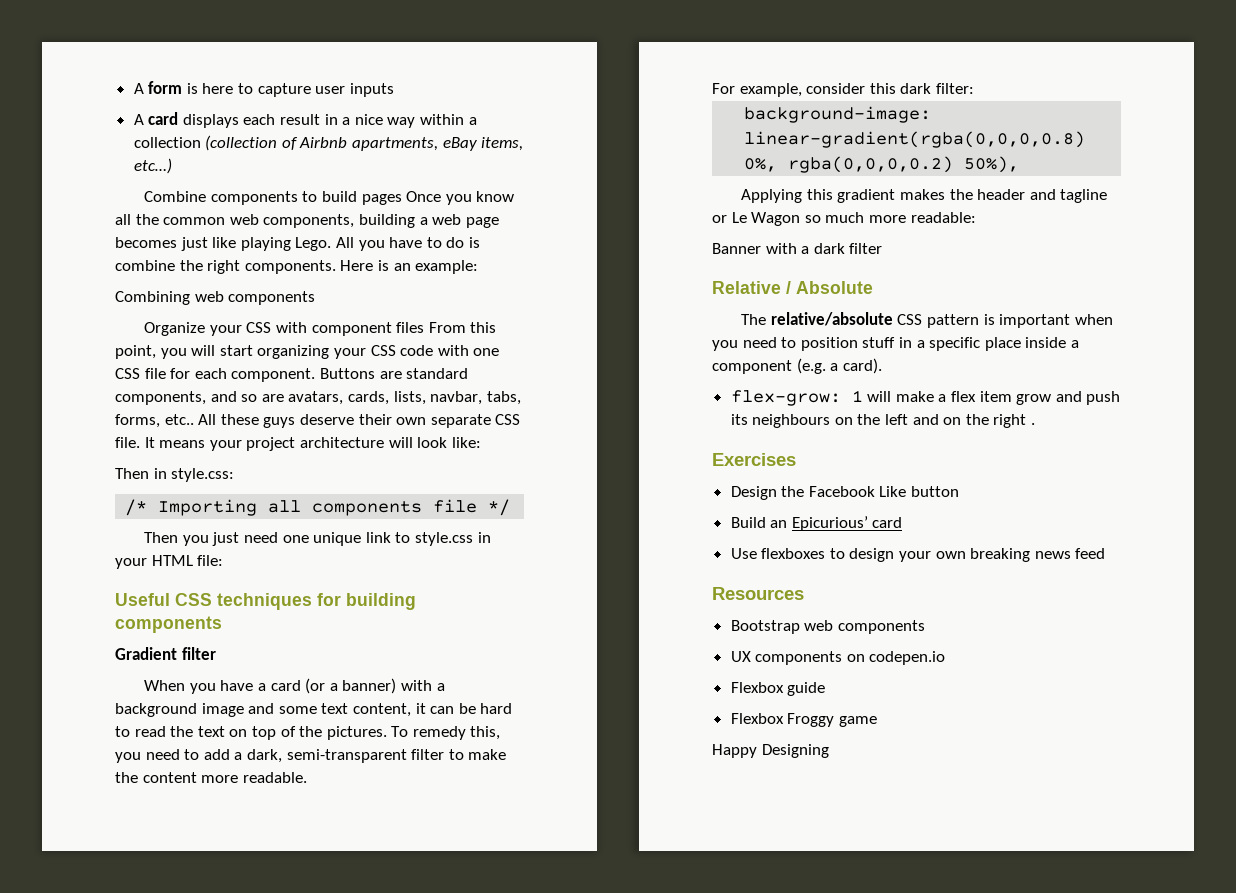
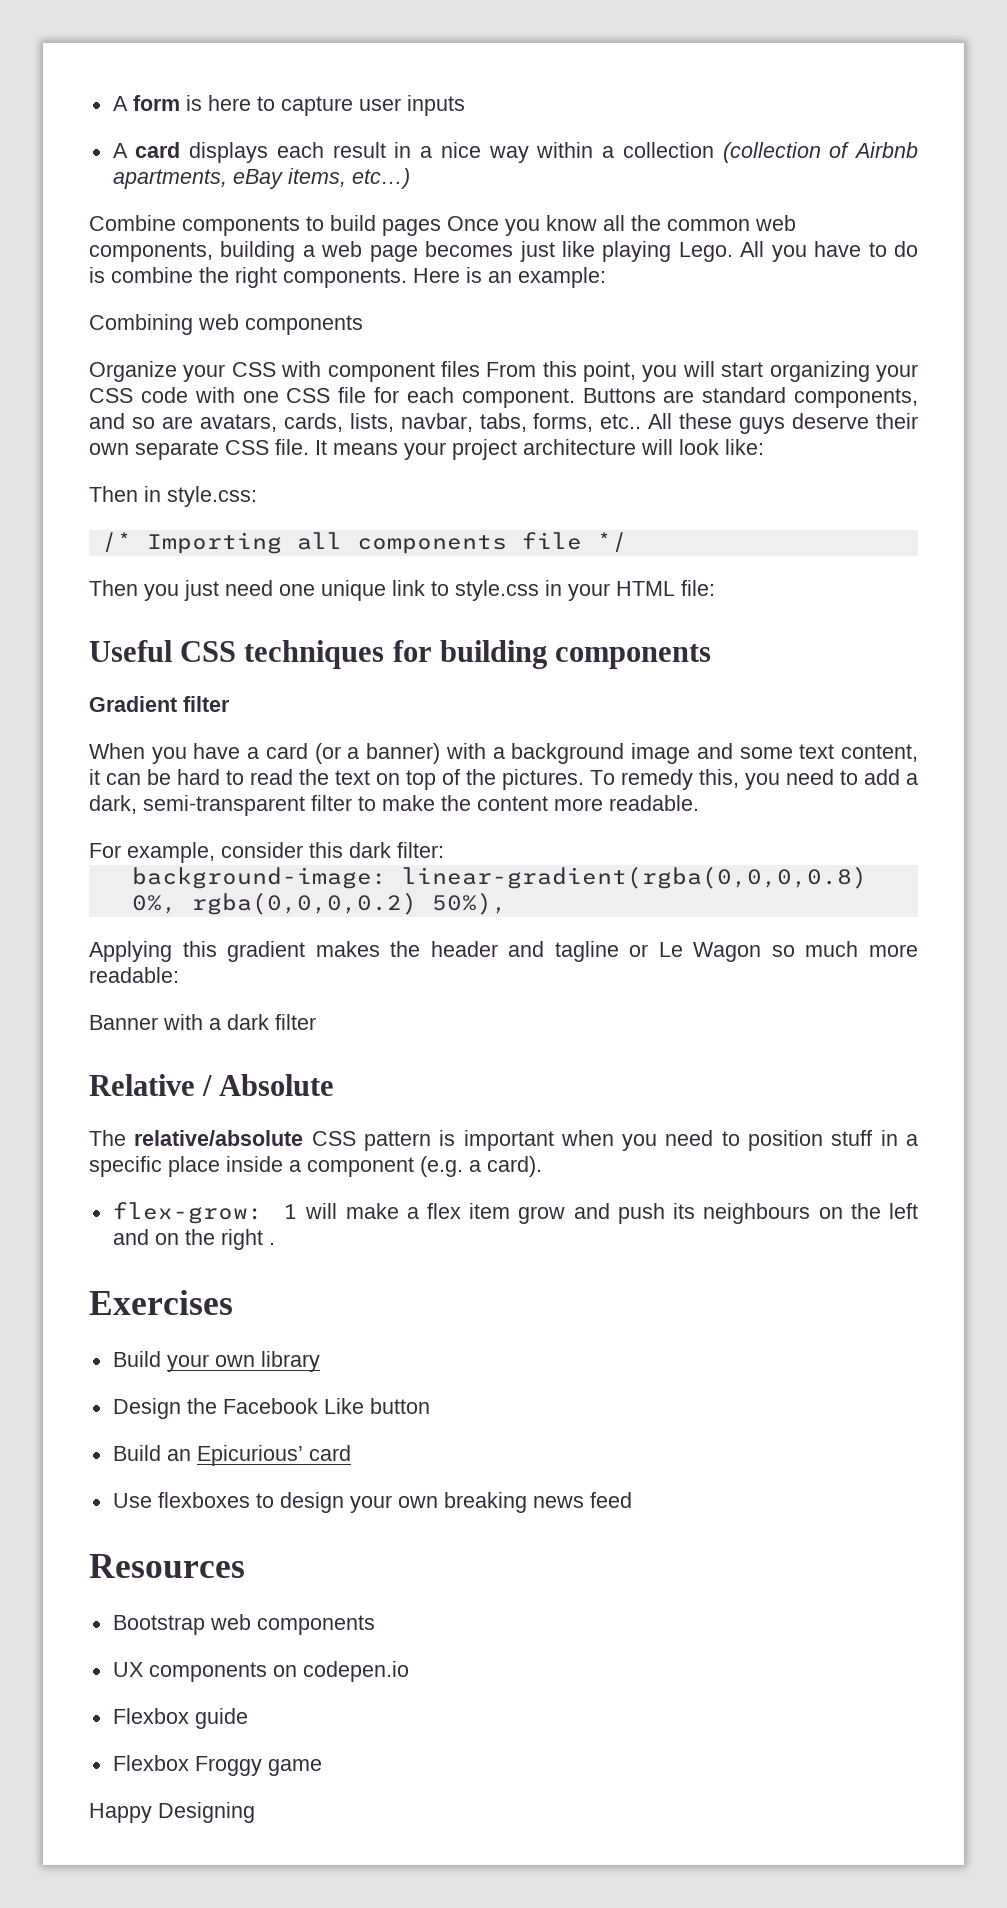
(796, 459) none -> [112,1351,320,1372] // Build your own library

